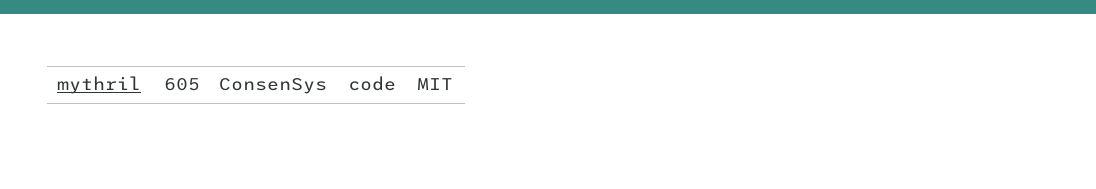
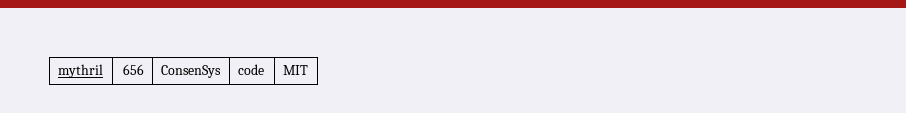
[163,78,200,91] 605 -> [123,64,145,75] 656

